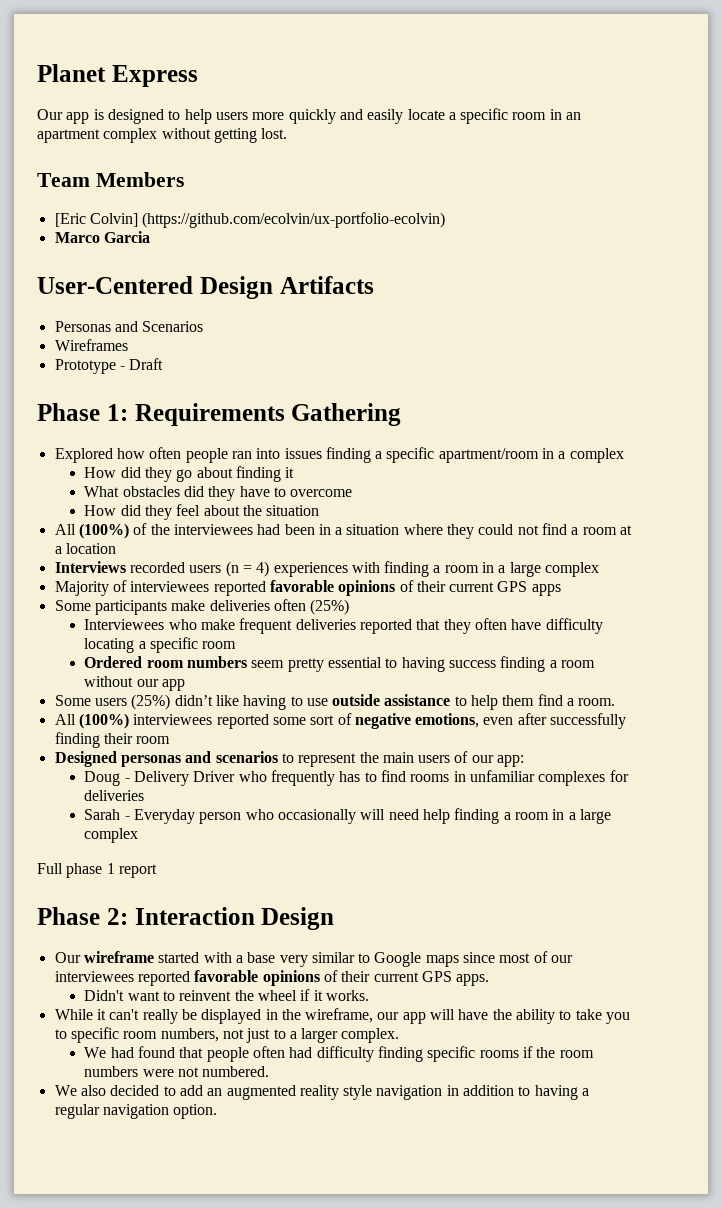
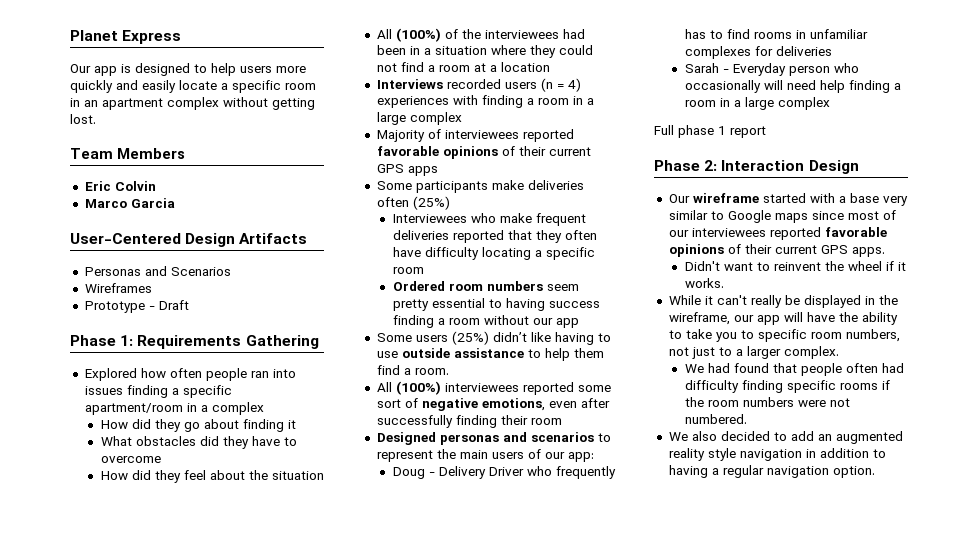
[54,212,446,228] [Eric Colvin] (https://github.com/ecolvin/ux-portfolio-ecolvin) -> [84,181,156,191] Eric Colvin

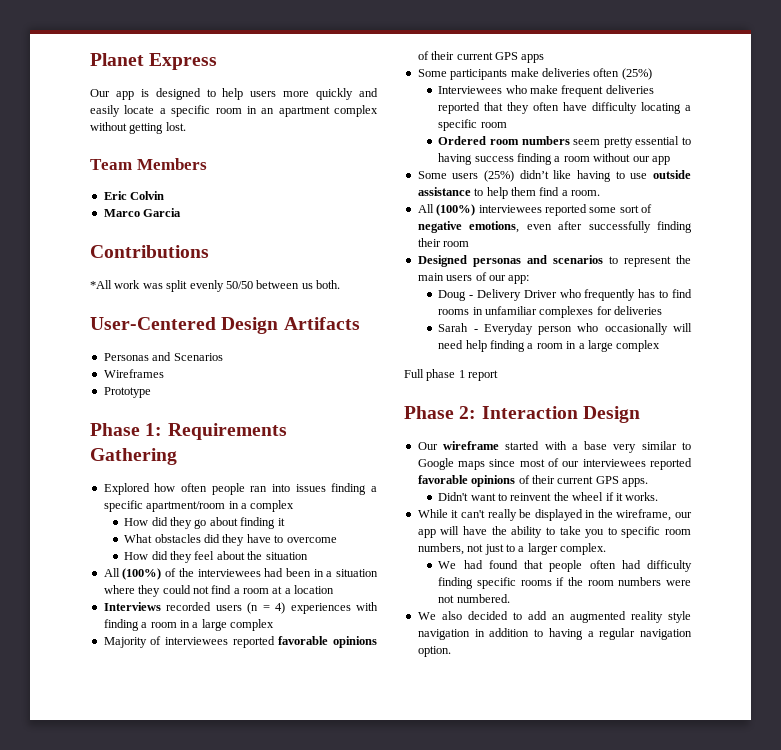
(175, 203) none -> [90,245,209,258] [90,280,340,292] // Contributions // *All work was split evenly 50/50 between us both.
[148,300,189,310] - Draft -> (151, 392) none

